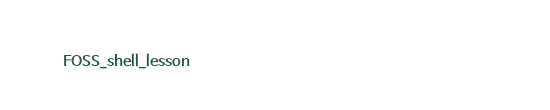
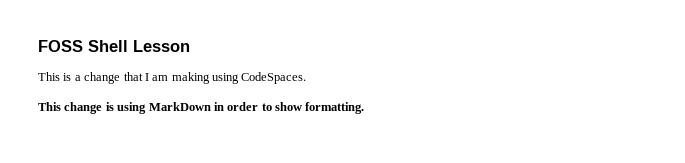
[63,53,190,69] FOSS_shell_lesson -> [38,40,190,52] [38,72,307,84] [38,102,365,114] FOSS Shell Lesson // This is a change that I am making using CodeSpaces. // This change is using MarkDown in order to show formatting.

